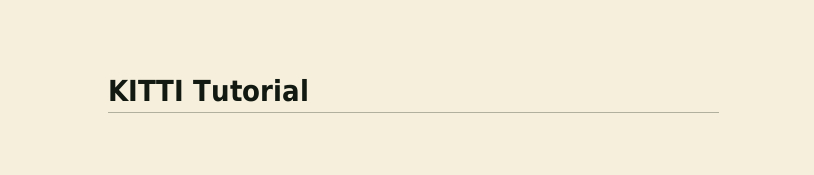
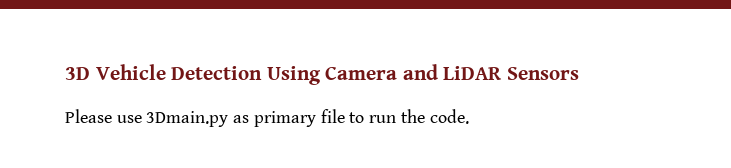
[108,78,310,102] KITTI Tutorial -> [65,64,579,85] [65,109,469,127] 3D Vehicle Detection Using Camera and LiDAR Sensors // Please use 3Dmain.py as primary file to run the code.

